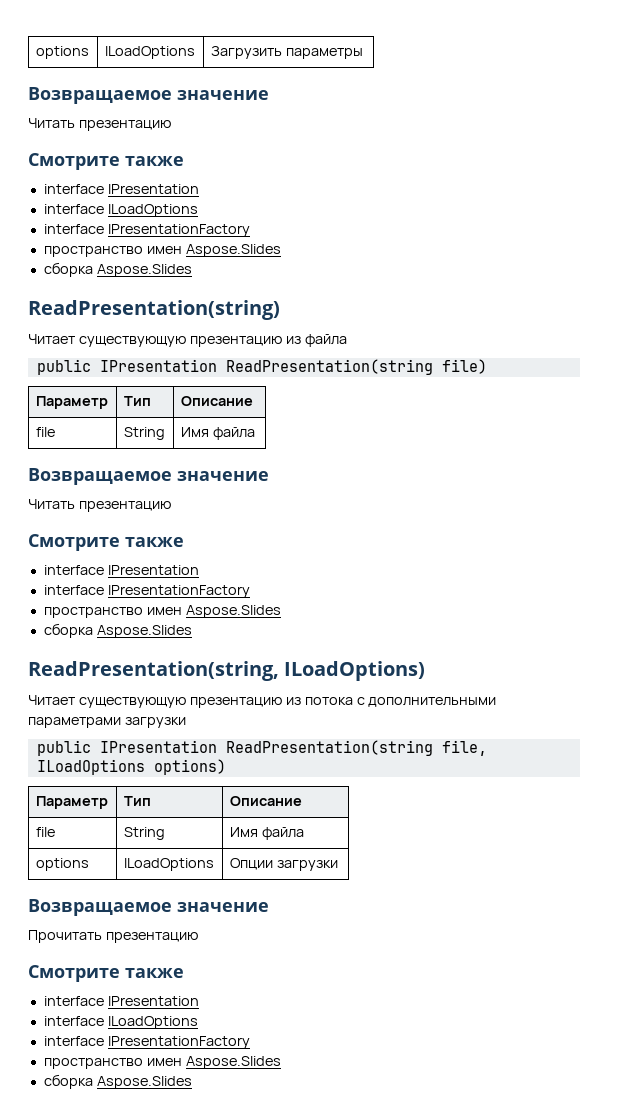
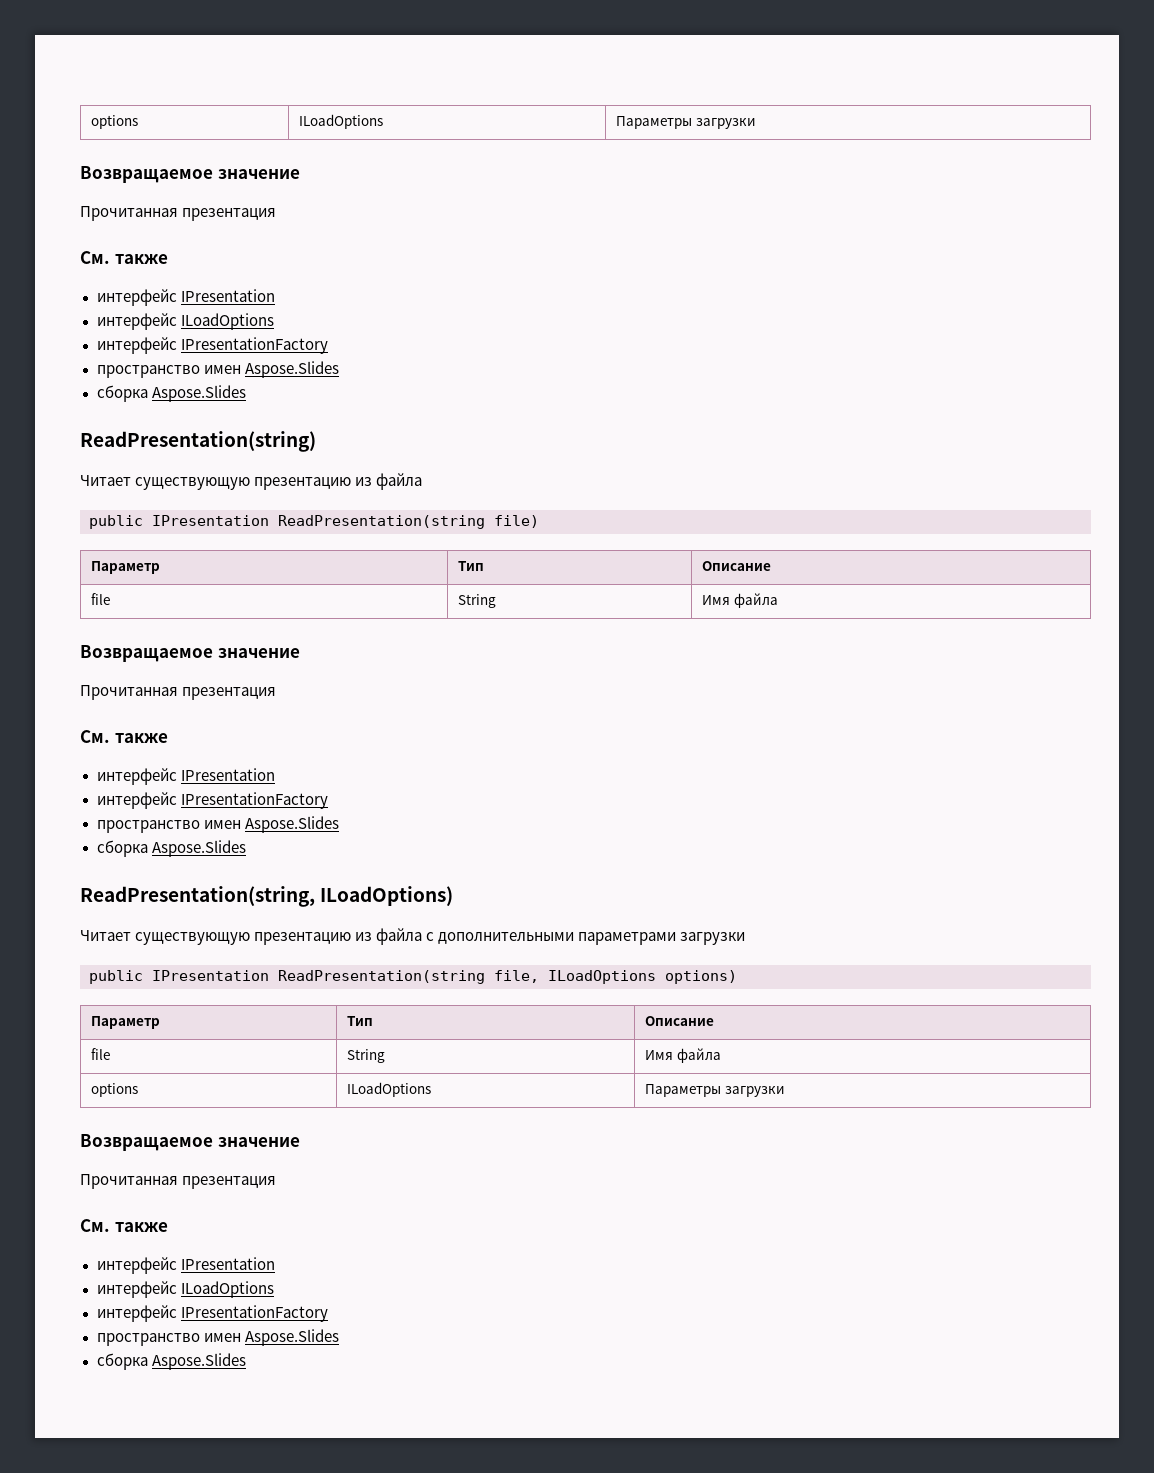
[35,46,89,59] [104,46,195,59] [210,46,363,59] [28,87,269,104] [28,118,171,131] [28,153,184,170] [43,184,199,194] [43,204,198,217] [43,224,104,234] options | ILoadOptions | Загрузить параметры // Возвращаемое значение // Читать презентацию // Смотрите также // interface IPresentation // interface ILoadOptions // interface -> [91,115,139,129] [299,114,384,129] [616,116,756,129] [80,166,300,183] [80,206,277,221] [80,251,168,264] [96,289,275,306] [96,313,274,330] [96,337,177,354] options | ILoadOptions | Параметры загрузки // Возвращаемое значение // Прочитанная презентация // См. также // интерфейс IPresentation // интерфейс ILoadOptions // интерфейс
[28,499,171,512] [28,534,184,551] [43,565,199,575] [43,585,104,595] Читать презентацию // Смотрите также // interface IPresentation // interface -> [80,685,277,700] [80,730,168,743] [96,768,275,785] [96,792,177,809] Прочитанная презентация // См. также // интерфейс IPresentation // интерфейс
[304,697,353,705] потока -> [376,928,423,945] файла
[229,858,338,871] [28,899,269,916] [28,930,198,943] [28,965,184,982] [43,996,199,1006] [43,1016,198,1029] [43,1036,104,1046] Опции загрузки // Возвращаемое значение // Прочитать презентацию // Смотрите также // interface IPresentation // interface ILoadOptions // interface -> [645,1084,785,1097] [80,1134,300,1151] [80,1174,277,1189] [80,1219,168,1232] [96,1257,275,1274] [96,1281,274,1298] [96,1305,177,1322] Параметры загрузки // Возвращаемое значение // Прочитанная презентация // См. также // интерфейс IPresentation // интерфейс ILoadOptions // интерфейс

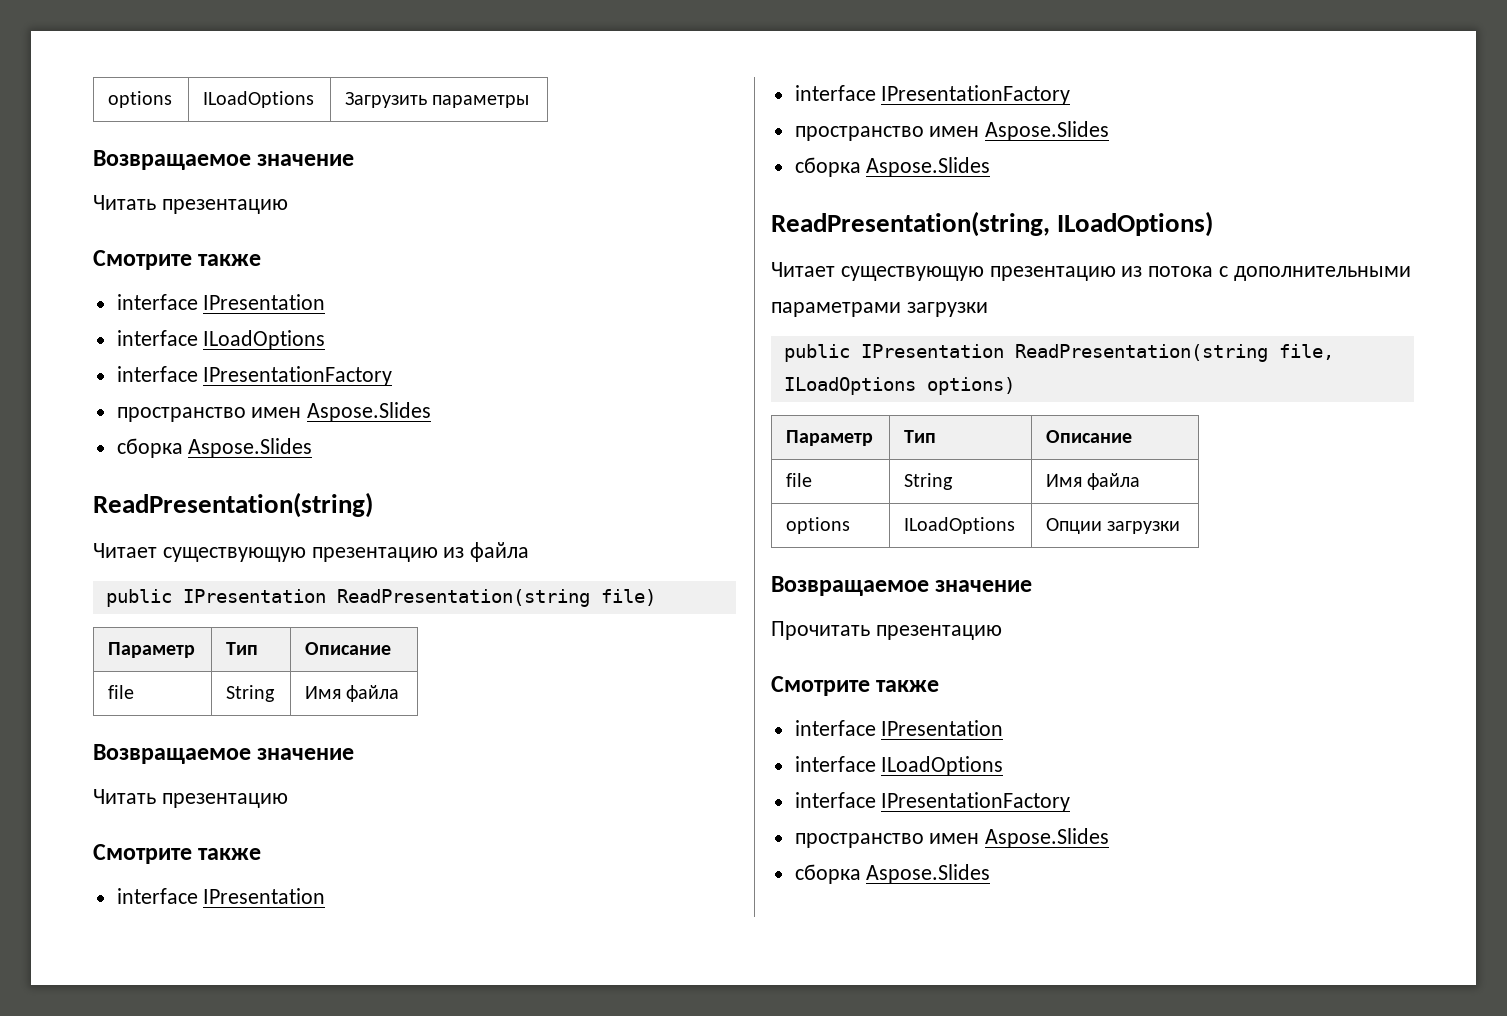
[91,115,139,129] [299,114,384,129] [616,116,756,129] [80,166,300,183] [80,206,277,221] [80,251,168,264] [96,289,275,306] [96,313,274,330] [96,337,177,354] options | ILoadOptions | Параметры загрузки // Возвращаемое значение // Прочитанная презентация // См. также // интерфейс IPresentation // интерфейс ILoadOptions // интерфейс -> [108,91,173,108] [203,91,315,108] [345,92,530,108] [93,150,355,170] [93,195,288,214] [93,250,262,270] [116,294,326,310] [116,330,326,350] [116,366,198,382] options | ILoadOptions | Загрузить параметры // Возвращаемое значение // Читать презентацию // Смотрите также // interface IPresentation // interface ILoadOptions // interface
[80,685,277,700] [80,730,168,743] [96,768,275,785] [96,792,177,809] Прочитанная презентация // См. также // интерфейс IPresentation // интерфейс -> [93,789,288,808] [93,844,262,864] [116,888,326,904] [794,85,876,101] Читать презентацию // Смотрите также // interface IPresentation // interface
[376,928,423,945] файла -> [1148,266,1214,277] потока
[645,1084,785,1097] [80,1134,300,1151] [80,1174,277,1189] [80,1219,168,1232] [96,1257,275,1274] [96,1281,274,1298] [96,1305,177,1322] Параметры загрузки // Возвращаемое значение // Прочитанная презентация // См. также // интерфейс IPresentation // интерфейс ILoadOptions // интерфейс -> [1046,518,1181,534] [771,576,1033,596] [771,621,1002,640] [771,676,940,696] [794,720,1004,736] [794,756,1004,776] [794,792,876,808] Опции загрузки // Возвращаемое значение // Прочитать презентацию // Смотрите также // interface IPresentation // interface ILoadOptions // interface

